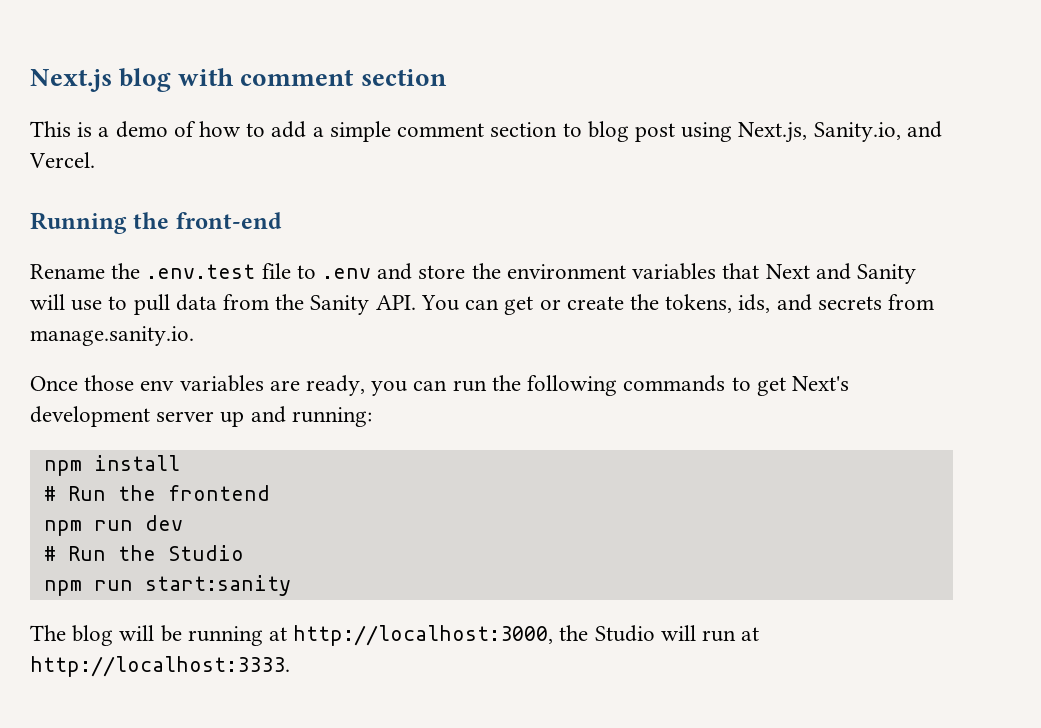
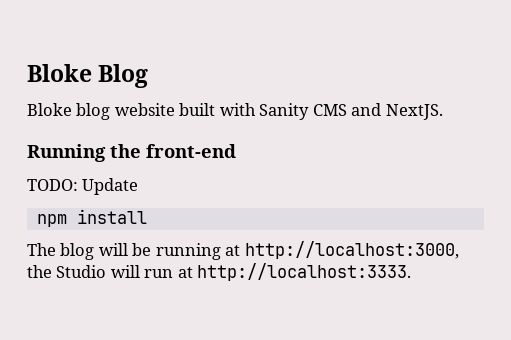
[30,68,447,92] [30,121,942,143] [29,152,95,168] [30,212,282,234] [30,263,916,284] [30,294,934,315] [30,326,194,346] [30,375,849,396] [30,406,372,427] [43,455,180,476] [43,485,270,501] [43,515,183,536] [43,545,244,561] [43,575,291,596] Next.js blog with comment section // This is a demo of how to add a simple comment section to blog post using Next.js, Sanity.io, and Vercel. // Running the front-end // Rename the .env.test file to .env and store the environment variables that Next and Sanity will use to pull data from the Sanity API. You can get or create the tokens, ids, and secrets from manage.sanity.io. // Once those env variables are ready, you can run the following commands to get Next's development server up and running: // npm install // # Run the frontend // npm run dev // # Run the Studio // npm run start:sanity -> [27,64,149,88] [27,103,443,120] [27,144,236,162] [27,178,139,195] [36,209,147,227] Bloke Blog // Bloke blog website built with Sanity CMS and NextJS. // Running the front-end // TODO: Update // npm install

